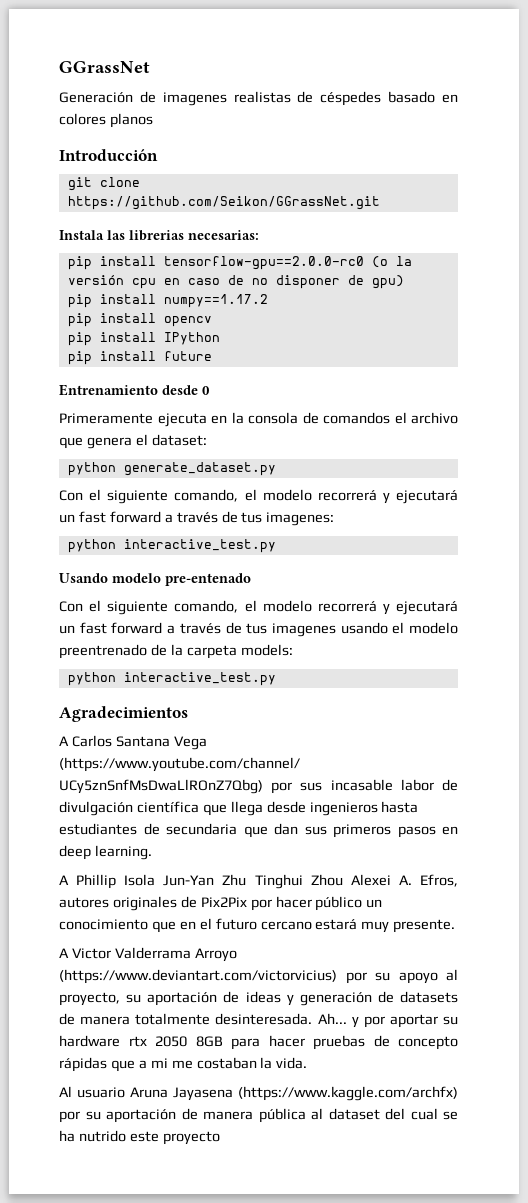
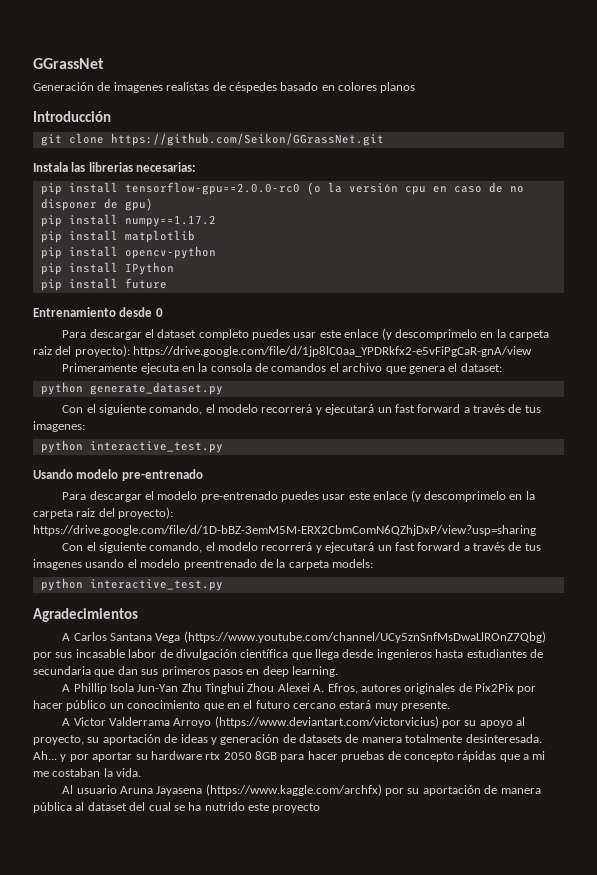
[163,316,212,327] opencv -> [124,230,195,243] [40,246,216,259] matplotlib // pip install opencv-python
(210, 390) none -> [62,328,550,340] [33,345,533,357] // Para descargar el dataset completo puedes usar este enlace (y descomprimelo en la carpeta raiz del proyecto): https://drive.google.com/file/d/1jp8lC0aa_YPDRkfx2-e5vFiPgCaR-gnA/view
[165,573,251,586] pre-entenado -> [121,469,203,481] [62,490,535,502] [33,507,174,519] [33,525,536,536] pre-entrenado // Para descargar el modelo pre-entrenado puedes usar este enlace (y descomprimelo en la carpeta raiz del proyecto): https://drive.google.com/file/d/1D-bBZ-3emM5M-ERX2CbmComN6QZhjDxP/view?usp=sharing

